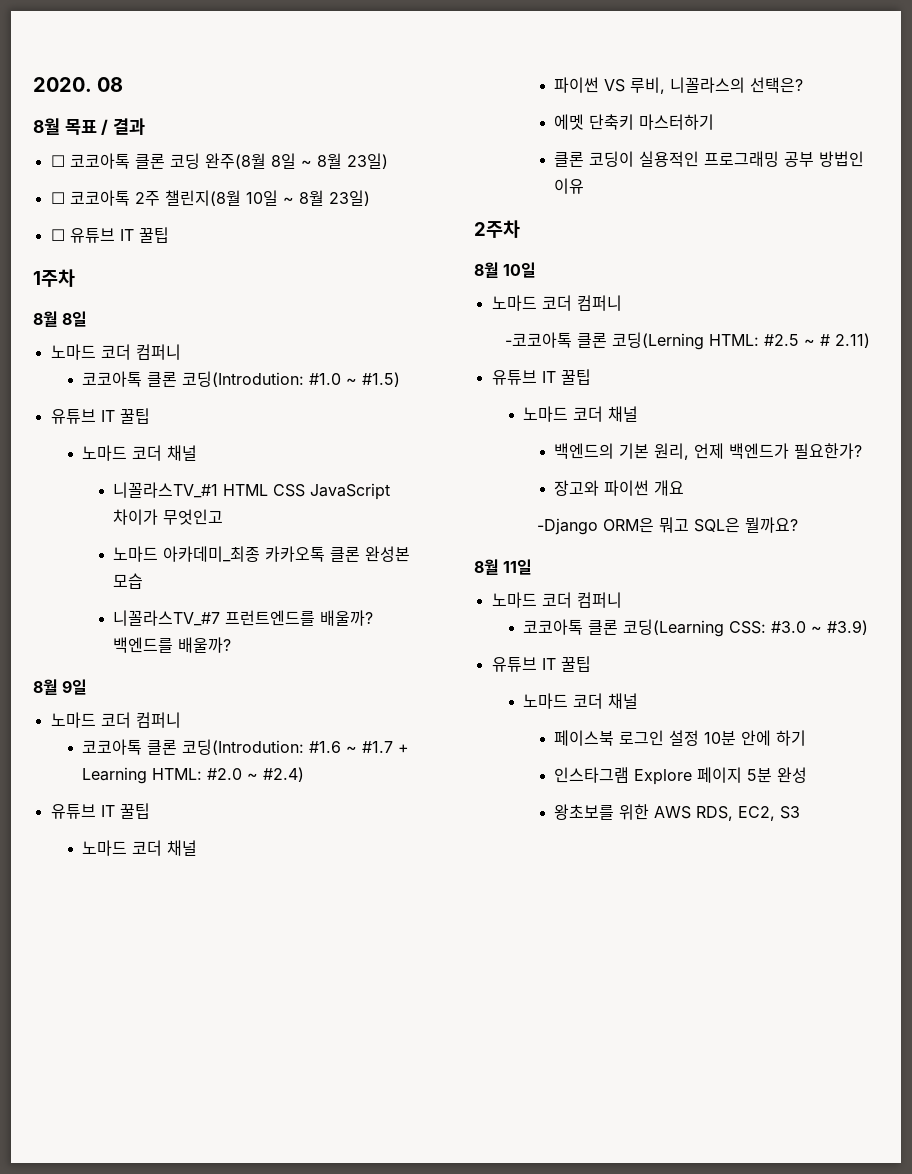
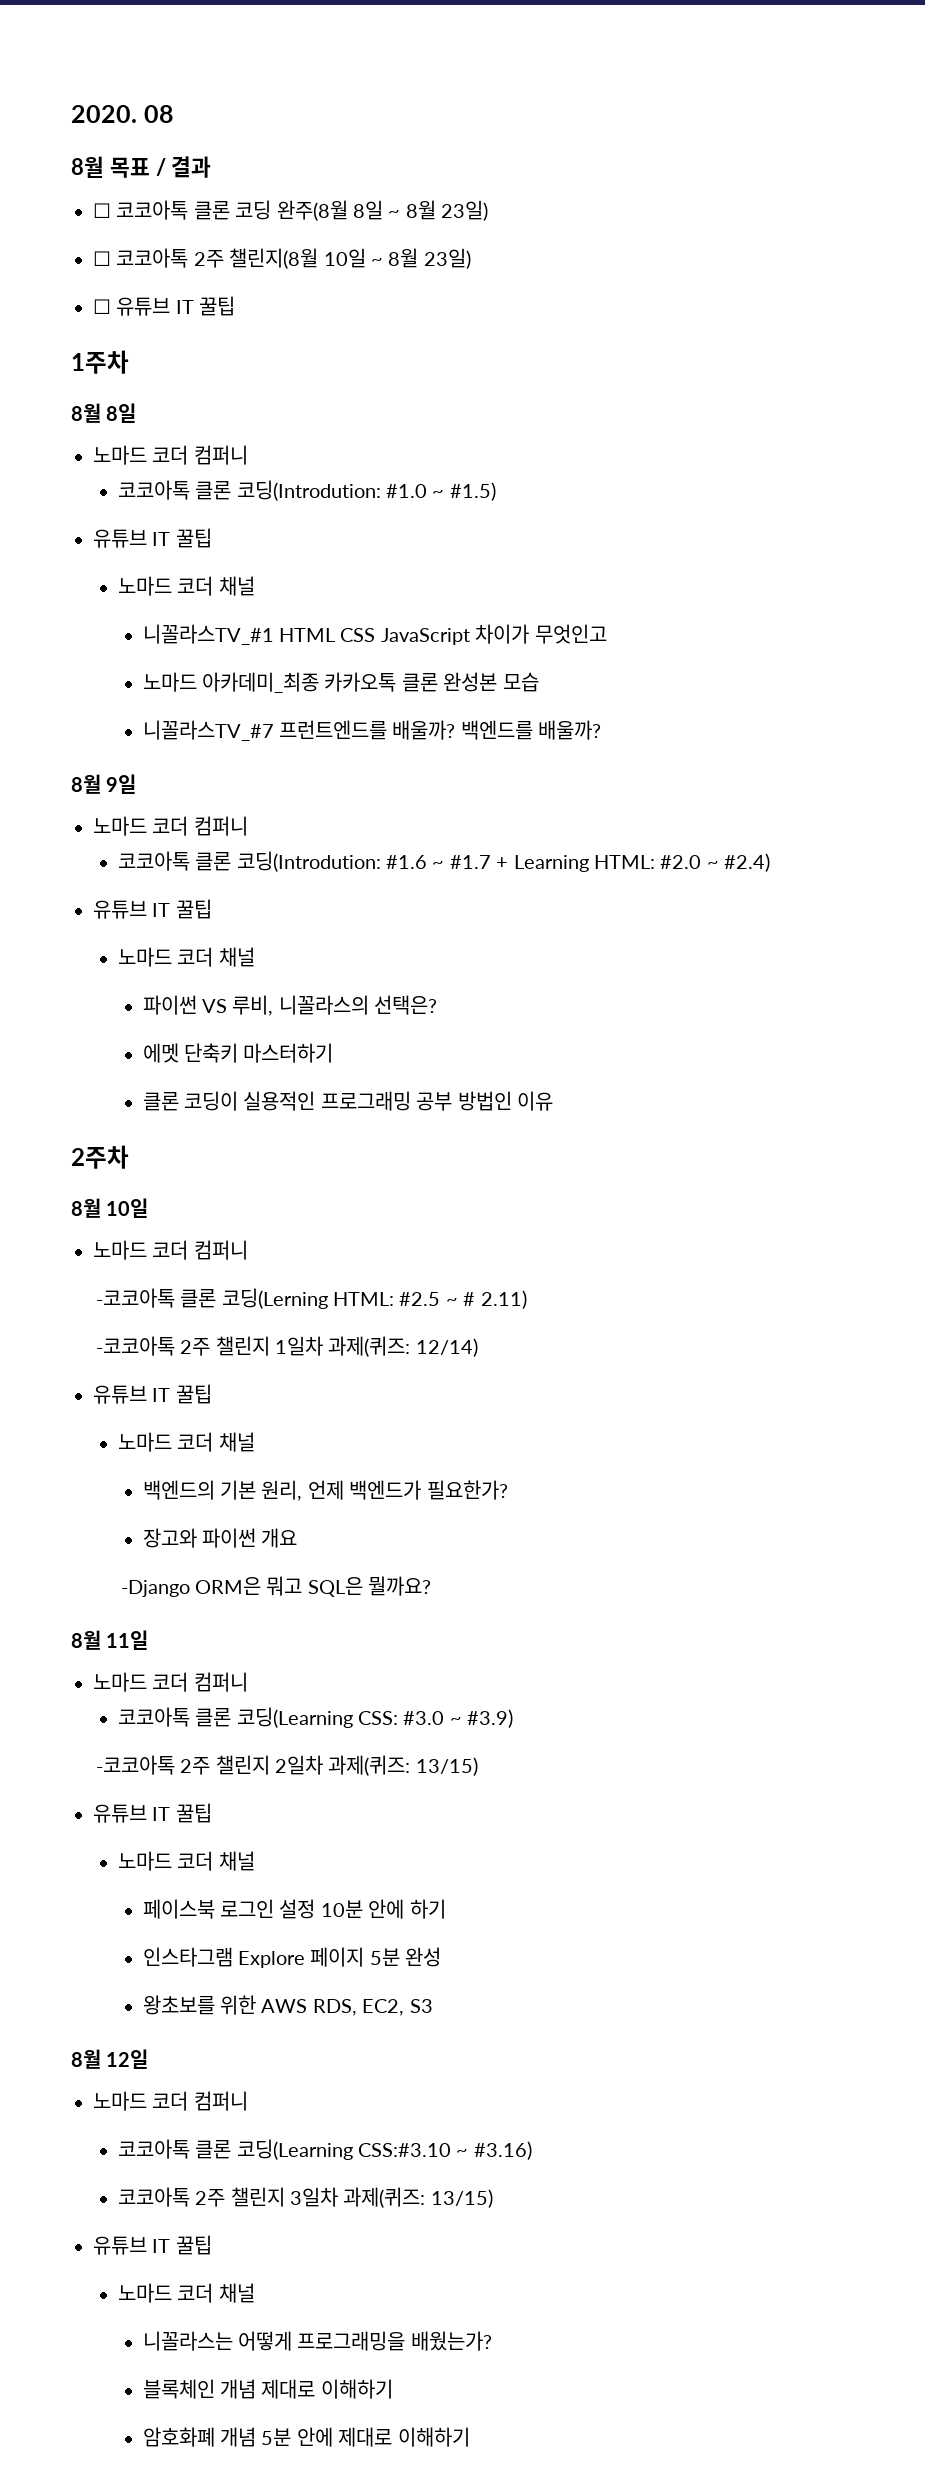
(871, 340) none -> [95,1336,478,1357] // -코코아톡 2주 챌린지 1일차 과제(퀴즈: 12/14)
(868, 627) none -> [95,1755,478,1776] // -코코아톡 2주 챌린지 2일차 과제(퀴즈: 13/15)
(801, 812) none -> [71,2049,149,2069] [93,2091,248,2111] [117,2139,532,2160] [117,2187,493,2208] [93,2235,212,2255] [117,2283,255,2303] [142,2331,492,2351] [142,2379,393,2399] [142,2427,470,2447] // 8월 12일 // 노마드 코더 컴퍼니 // 코코아톡 클론 코딩(Learning CSS:#3.10 ~ #3.16) // 코코아톡 2주 챌린지 3일차 과제(퀴즈: 13/15) // 유튜브 IT 꿀팁 // 노마드 코더 채널 // 니꼴라스는 어떻게 프로그래밍을 배웠는가? // 블록체인 개념 제대로 이해하기 // 암호화폐 개념 5분 안에 제대로 이해하기

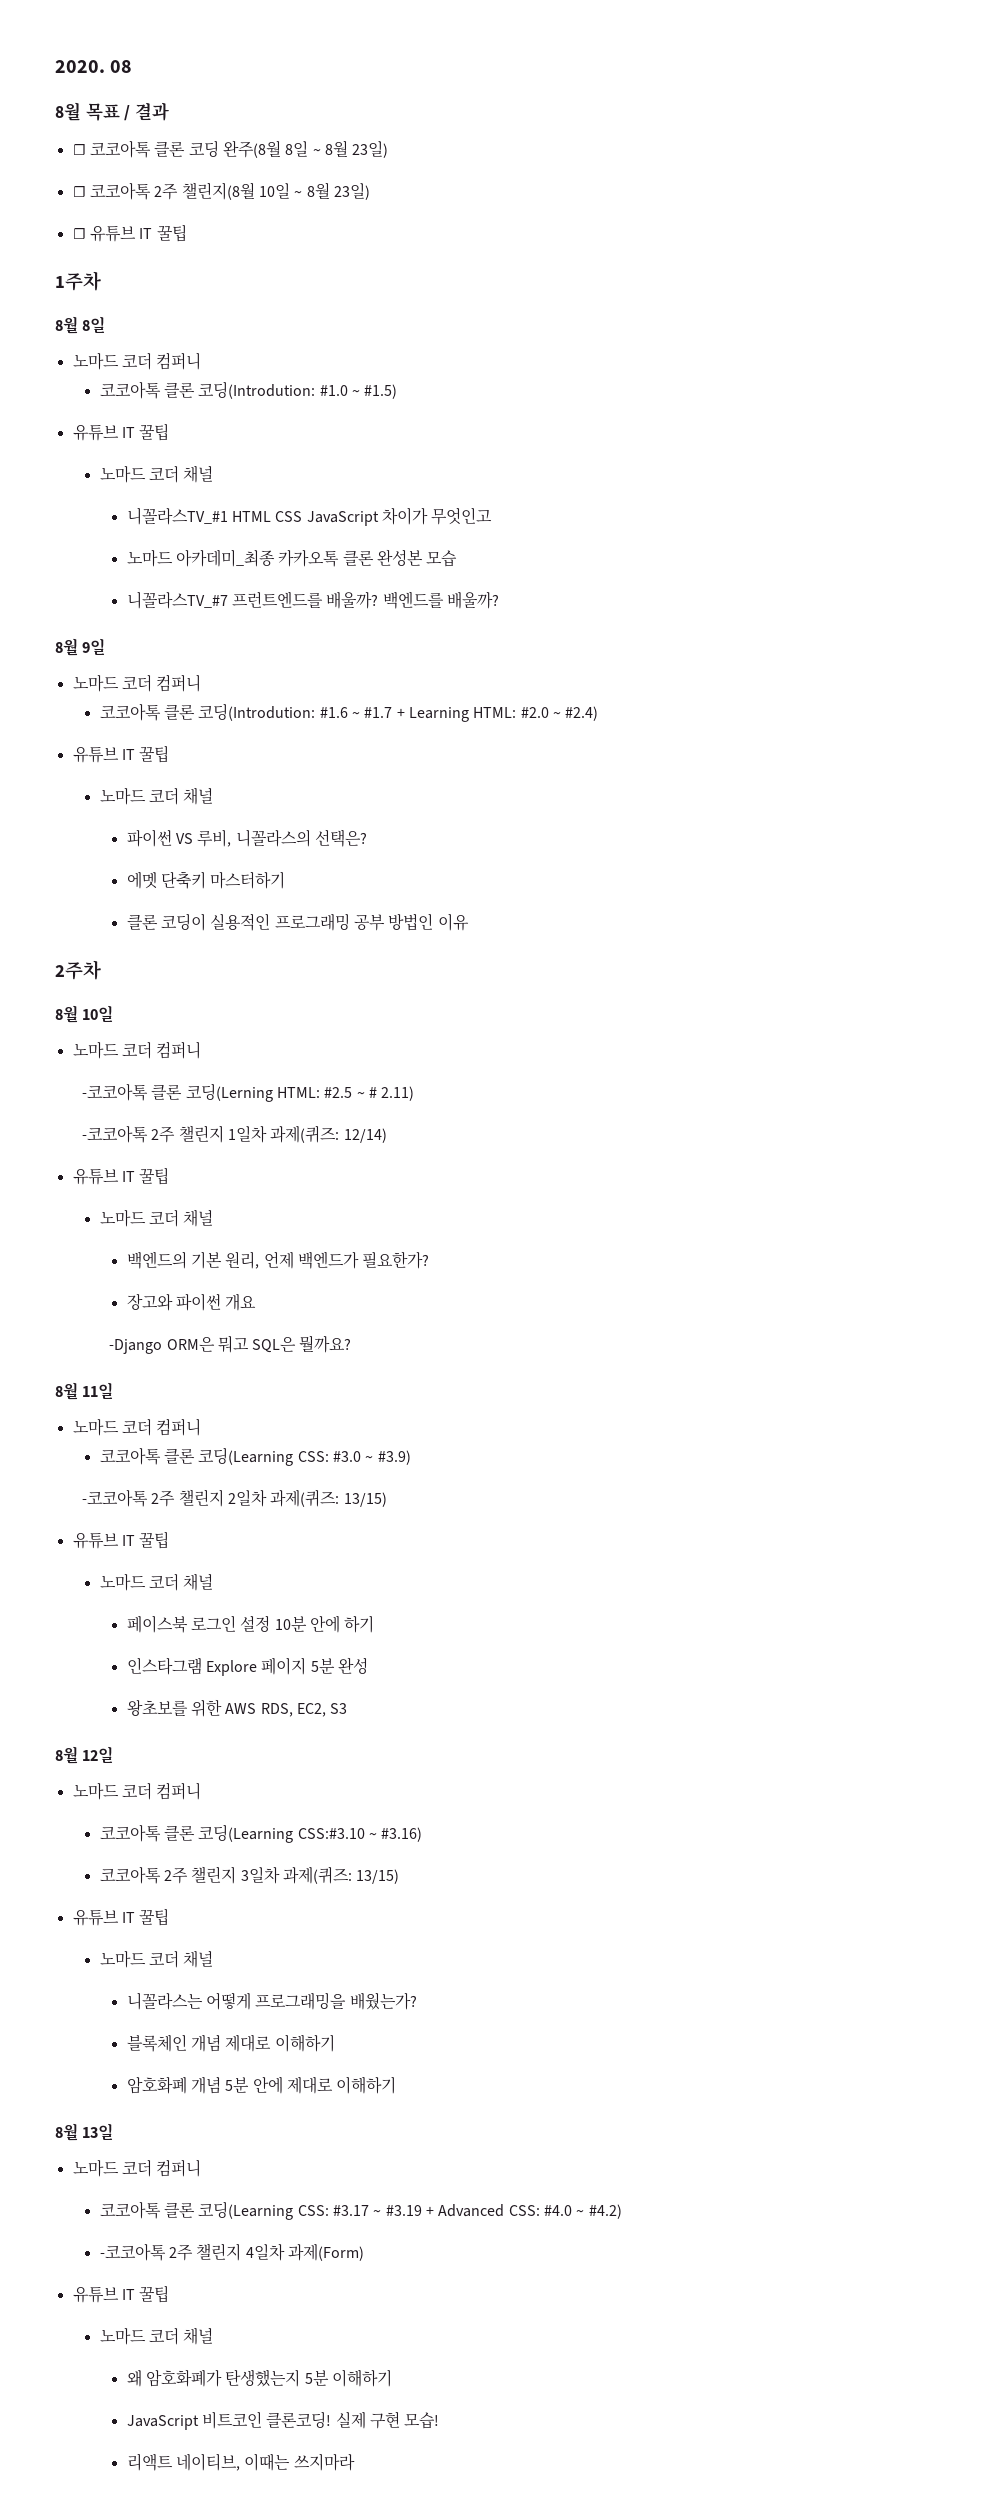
(470, 2437) none -> [55,2123,114,2141] [72,2159,202,2177] [99,2201,622,2220] [99,2243,364,2261] [72,2285,170,2303] [99,2327,214,2345] [126,2369,393,2387] [126,2411,440,2430] [126,2453,355,2471] // 8월 13일 // 노마드 코더 컴퍼니 // 코코아톡 클론 코딩(Learning CSS: #3.17 ~ #3.19 + Advanced CSS: #4.0 ~ #4.2) // -코코아톡 2주 챌린지 4일차 과제(Form) // 유튜브 IT 꿀팁 // 노마드 코더 채널 // 왜 암호화폐가 탄생했는지 5분 이해하기 // JavaScript 비트코인 클론코딩! 실제 구현 모습! // 리액트 네이티브, 이때는 쓰지마라

